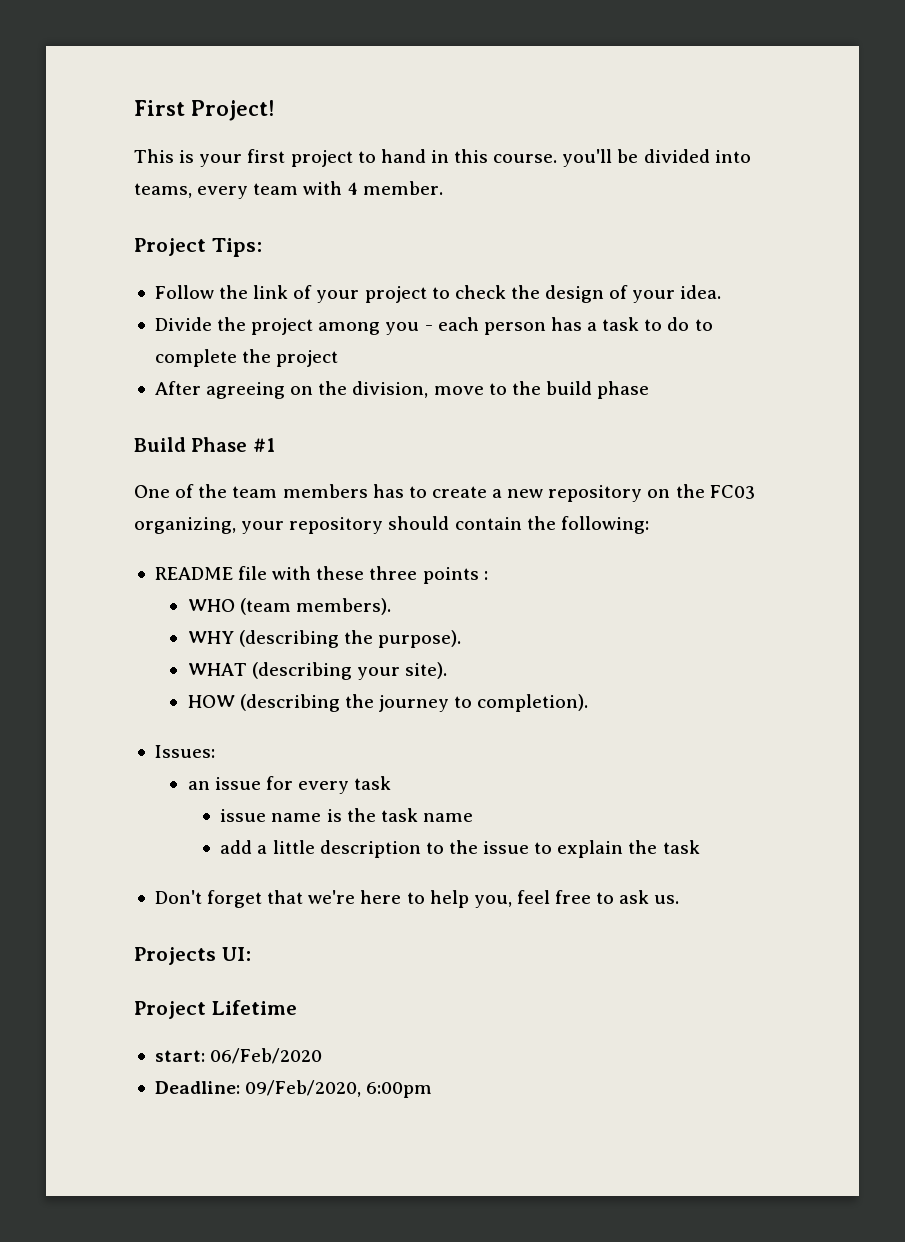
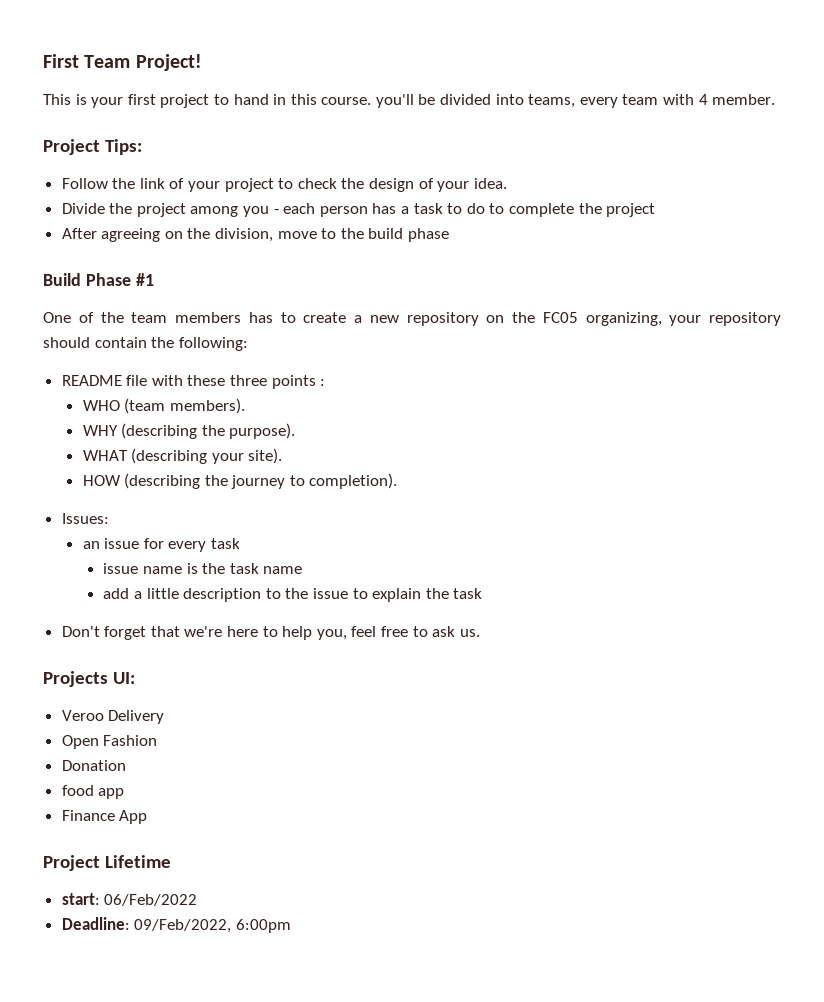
(185, 108) none -> [84,55,131,68] Team
[709,485,755,499] FC03 -> [542,312,578,323] FC05
(251, 954) none -> [61,710,165,724] [61,735,158,749] [61,760,126,771] [61,785,125,799] [61,810,148,824] // Veroo Delivery // Open Fashion // Donation // food app // Finance App
[210,1048,323,1064] 06/Feb/2020 -> [104,894,198,906] 06/Feb/2022
[245,1080,362,1097] 09/Feb/2020, -> [134,919,232,933] 09/Feb/2022,

